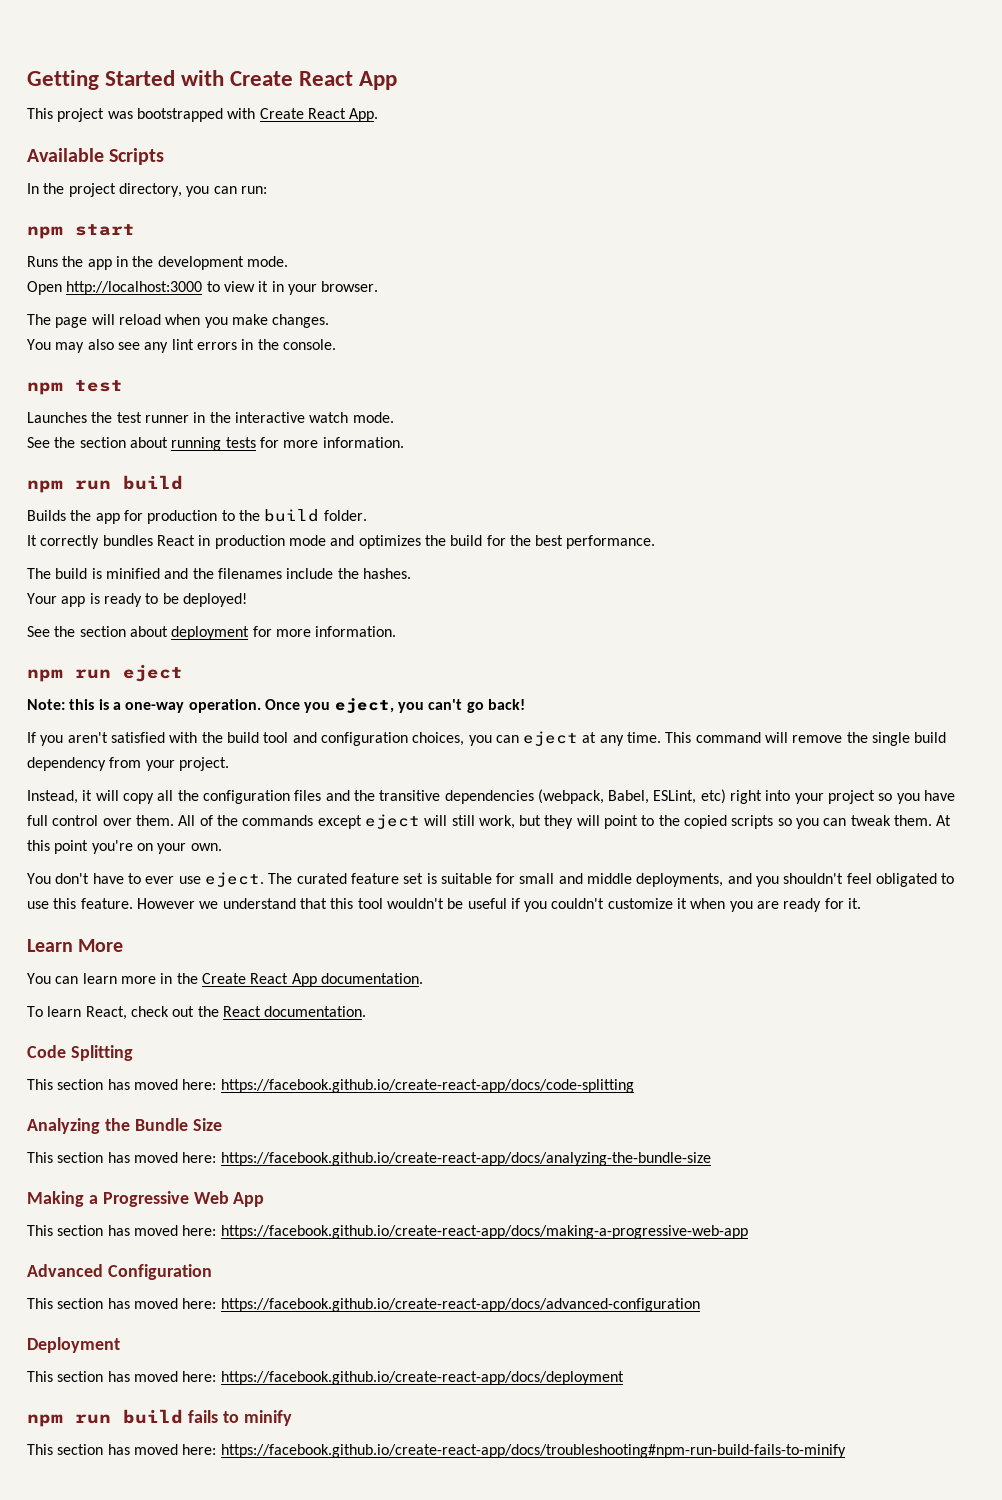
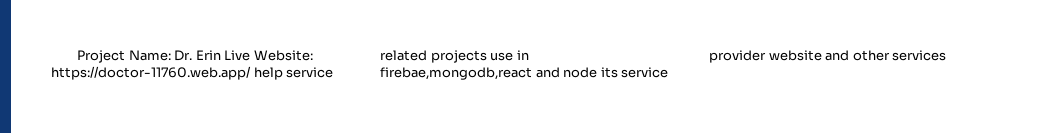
[27,70,398,90] [27,108,379,122] [27,148,165,165] [27,183,267,197] [27,224,135,239] [27,256,288,270] [27,281,379,295] [27,314,330,328] [27,339,336,353] [27,380,123,395] [27,412,394,423] [27,437,404,451] [27,475,183,493] [27,509,367,524] [27,535,656,549] [27,568,411,579] [27,593,247,607] [27,626,397,640] [27,664,183,682] [27,698,525,713] [27,731,947,746] [27,757,229,771] [27,789,956,804] [27,814,952,829] [27,840,222,854] [27,872,955,887] [27,898,862,912] [27,939,124,952] [27,973,423,987] [27,1006,367,1020] [27,1045,133,1061] [27,1079,634,1093] [27,1118,222,1134] [27,1152,711,1166] [27,1191,265,1207] [27,1225,748,1239] [27,1264,212,1280] [27,1298,700,1312] [27,1337,120,1353] [27,1371,624,1385] [27,1409,292,1427] [27,1444,846,1458] Getting Started with Create React App // This project was bootstrapped with Create React App. // Available Scripts // In the project directory, you can run: // npm start // Runs the app in the development mode. // Open http://localhost:3000 to view it in your browser. // The page will reload when you make changes. // You may also see any lint errors in the console. // npm test // Launches the test runner in the interactive watch mode. // See the section about running tests for more information. // npm run build // Builds the app for production to the build folder. // It correctly bundles React in production mode and optimizes the build for the best performance. // The build is minified and the filenames include the hashes. // Your app is ready to be deployed! // See the section about deployment for more information. // npm run eject // Note: this is a one-way operation. Once you eject, you can't go back! // If you aren't satisfied with the build tool and configuration choices, you can eject at any time. This command will remove the single build dependency from your project. // Instead, it will copy all the configuration files and the transitive dependencies (webpack, Babel, ESLint, etc) right into your project so you have full control over them. All of the commands except eject will still work, but they will point to the copied scripts so you can tweak them. At this point you're on your own. // You don't have to ever use eject. The curated feature set is suitable for small and middle deployments, and you shouldn't feel obligated to use this feature. However we understand that this tool wouldn't be useful if you couldn't customize it when you are ready for it. // Learn More // You can learn more in the Create React App documentation. // To learn React, check out the React documentation. // Code Splitting // This section has moved here: https://facebook.github.io/create-react-app/docs/code-splitting // Analyzing the Bundle Size // This section has moved here: https://facebook.github.io/create-react-app/docs/analyzing-the-bundle-size // Making a Progressive Web App // This section has moved here: https://facebook.github.io/create-react-app/docs/making-a-progressive-web-app // Advanced Configuration // This section has moved here: https://facebook.github.io/create-react-app/docs/advanced-configuration // Deployment // This section has moved here: https://facebook.github.io/create-react-app/docs/deployment // npm run build fails to minify // This section has moved here: https://facebook.github.io/create-react-app/docs/troubleshooting#npm-run-build-fails-to-minify -> [77,50,313,63] [51,66,334,80] [380,50,529,63] [380,67,669,80] [709,50,947,63] Project Name: Dr. Erin Live Website: https://doctor-11760.web.app/ help service related projects use in firebae,mongodb,react and node its service provider website and other services

